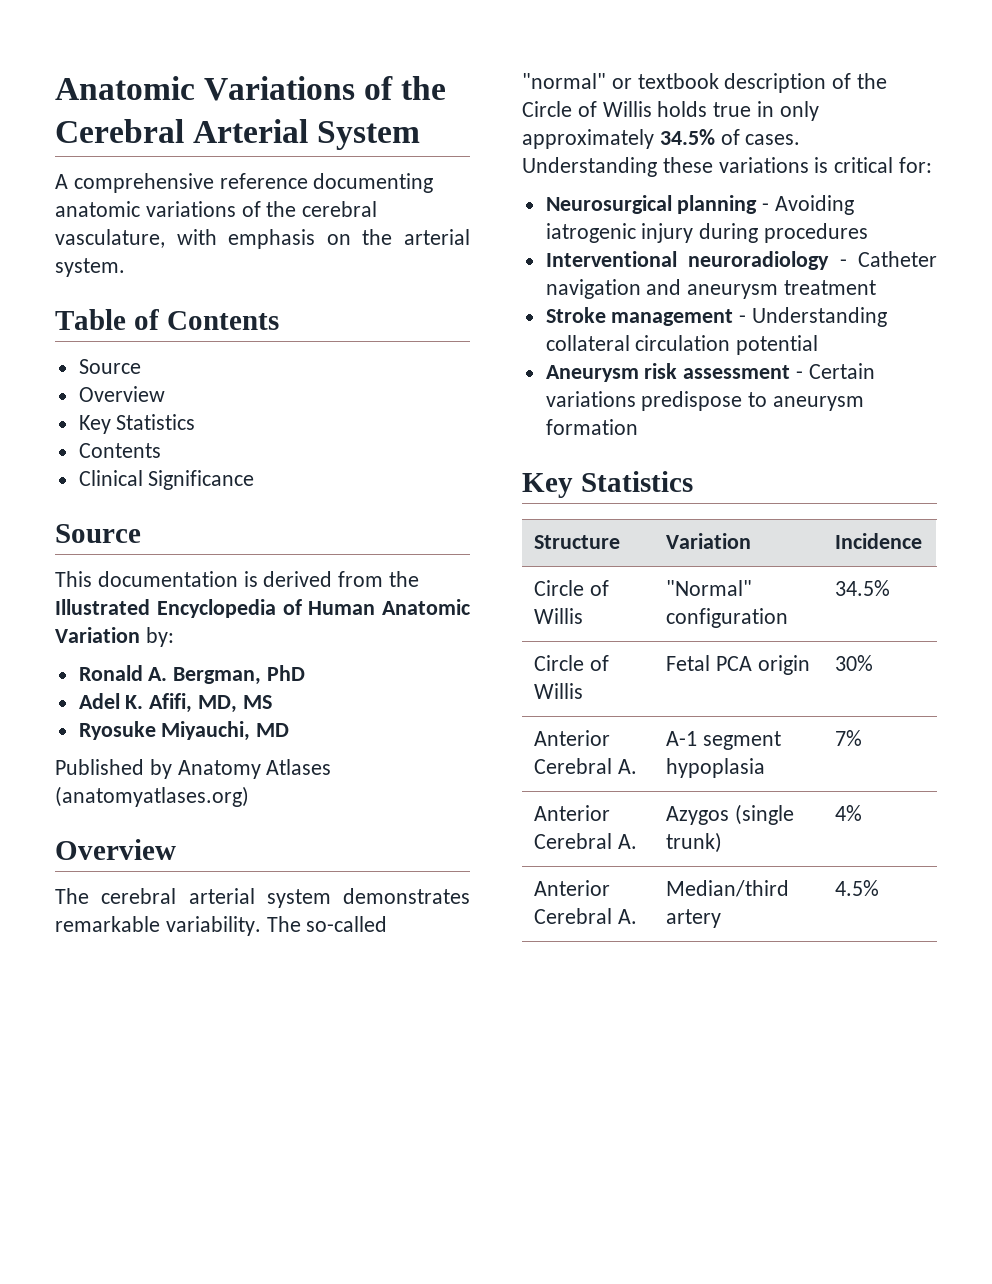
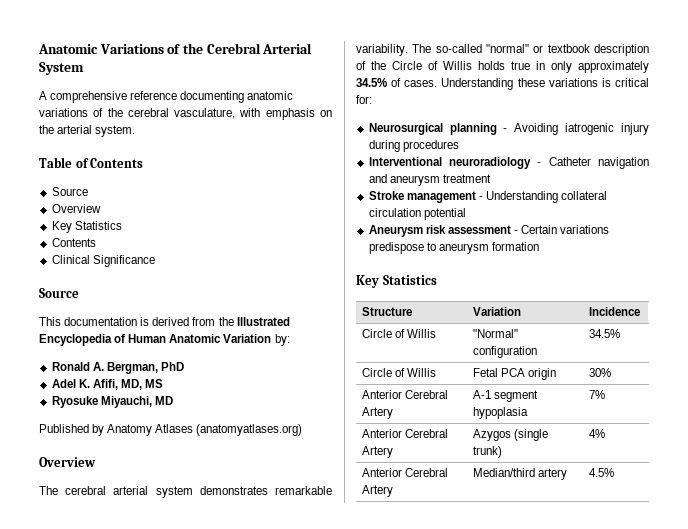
[618,759,638,774] A. -> [362,407,394,419] Artery
[618,834,638,849] A. -> [362,446,394,458] Artery
[618,909,638,924] A. -> [362,485,394,497] Artery

